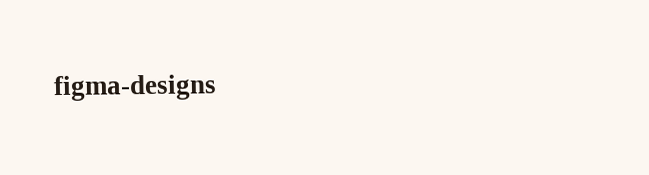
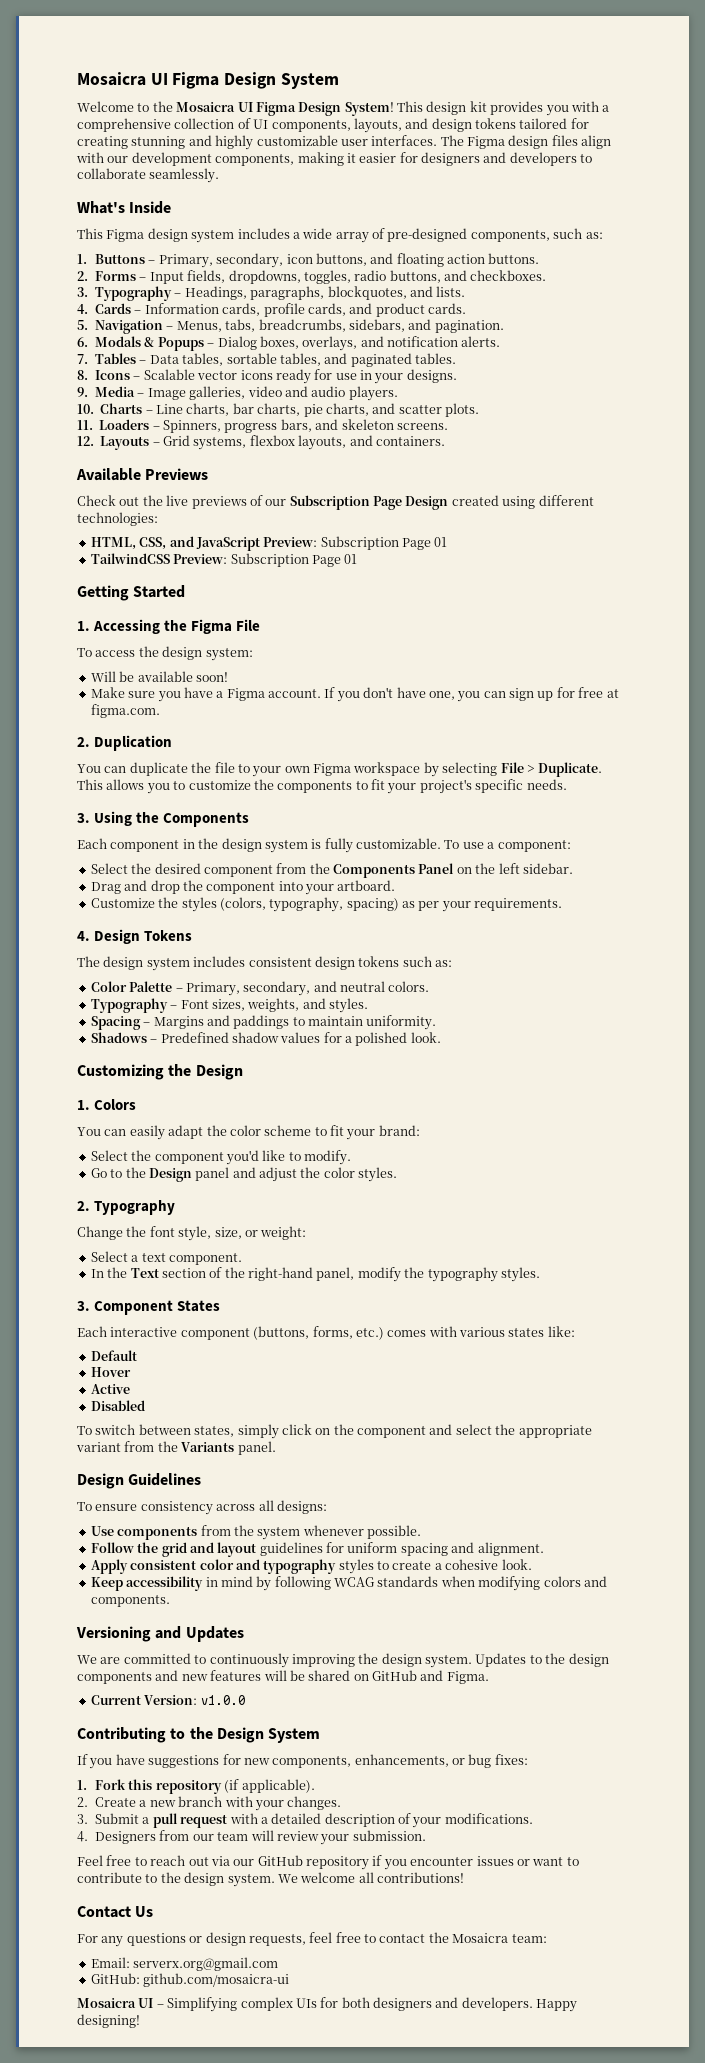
[53,74,217,102] figma-designs -> [77,72,339,89] [77,101,610,116] [77,118,589,133] [77,135,612,150] [76,152,593,166] [77,168,220,183] [77,201,172,214] [77,228,603,243] [77,253,540,268] [77,270,547,284] [77,286,466,301] [77,303,467,317] [77,319,504,334] [77,336,501,351] [77,353,457,367] [77,369,457,384] [77,386,398,401] [77,403,479,417] [77,419,448,433] [77,435,445,450] [76,468,209,481] [77,495,594,510] [77,512,158,526] [90,536,448,551] [90,553,358,567] [77,585,186,601] [77,619,261,634] [77,646,253,661] [90,671,228,682] [90,687,619,702] [90,704,160,718] [77,735,173,751] [77,762,603,777] [77,779,567,794] [77,811,250,827] [77,838,571,853] [90,863,573,878] [90,880,396,895] [90,897,563,912] [77,929,193,944] [77,956,452,971] [90,981,430,996] [90,998,368,1013] [90,1015,437,1030] [90,1032,441,1046] [77,1064,243,1080] [77,1099,137,1110] [77,1125,420,1140] [90,1150,351,1165] [90,1167,398,1182] [77,1200,176,1215] [77,1226,307,1241] [90,1251,242,1265] [90,1267,540,1282] [77,1300,221,1315] [77,1326,575,1340] [90,1350,137,1361] [90,1367,131,1377] [90,1384,130,1394] [90,1400,145,1411] [77,1424,592,1439] [76,1441,276,1455] [77,1473,202,1489] [77,1500,327,1515] [90,1525,421,1540] [90,1542,544,1557] [90,1559,532,1574] [90,1576,607,1591] [90,1595,170,1607] [76,1626,244,1642] [77,1653,609,1668] [77,1670,489,1684] [90,1695,245,1705] [77,1727,321,1743] [77,1754,528,1769] [77,1779,315,1794] [77,1796,342,1811] [77,1813,533,1828] [77,1830,426,1845] [77,1855,579,1870] [77,1872,464,1887] [77,1906,154,1918] [77,1932,547,1947] [90,1957,279,1971] [90,1973,290,1987] [77,1997,578,2012] [77,2014,140,2028] Mosaicra UI Figma Design System // Welcome to the Mosaicra UI Figma Design System! This design kit provides you with a comprehensive collection of UI components, layouts, and design tokens tailored for creating stunning and highly customizable user interfaces. The Figma design files align with our development components, making it easier for designers and developers to collaborate seamlessly. // What's Inside // This Figma design system includes a wide array of pre-designed components, such as: // 1. Buttons – Primary, secondary, icon buttons, and floating action buttons. // 2. Forms – Input fields, dropdowns, toggles, radio buttons, and checkboxes. // 3. Typography – Headings, paragraphs, blockquotes, and lists. // 4. Cards – Information cards, profile cards, and product cards. // 5. Navigation – Menus, tabs, breadcrumbs, sidebars, and pagination. // 6. Modals & Popups – Dialog boxes, overlays, and notification alerts. // 7. Tables – Data tables, sortable tables, and paginated tables. // 8. Icons – Scalable vector icons ready for use in your designs. // 9. Media – Image galleries, video and audio players. // 10. Charts – Line charts, bar charts, pie charts, and scatter plots. // 11. Loaders – Spinners, progress bars, and skeleton screens. // 12. Layouts – Grid systems, flexbox layouts, and containers. // Available Previews // Check out the live previews of our Subscription Page Design created using different technologies: // HTML, CSS, and JavaScript Preview: Subscription Page 01 // TailwindCSS Preview: Subscription Page 01 // Getting Started // 1. Accessing the Figma File // To access the design system: // Will be available soon! // Make sure you have a Figma account. If you don't have one, you can sign up for free at figma.com. // 2. Duplication // You can duplicate the file to your own Figma workspace by selecting File > Duplicate. This allows you to customize the components to fit your project's specific needs. // 3. Using the Components // Each component in the design system is fully customizable. To use a component: // Select the desired component from the Components Panel on the left sidebar. // Drag and drop the component into your artboard. // Customize the styles (colors, typography, spacing) as per your requirements. // 4. Design Tokens // The design system includes consistent design tokens such as: // Color Palette – Primary, secondary, and neutral colors. // Typography – Font sizes, weights, and styles. // Spacing – Margins and paddings to maintain uniformity. // Shadows – Predefined shadow values for a polished look. // Customizing the Design // 1. Colors // You can easily adapt the color scheme to fit your brand: // Select the component you'd like to modify. // Go to the Design panel and adjust the color styles. // 2. Typography // Change the font style, size, or weight: // Select a text component. // In the Text section of the right-hand panel, modify the typography styles. // 3. Component States // Each interactive component (buttons, forms, etc.) comes with various states like: // Default // Hover // Active // Disabled // To switch between states, simply click on the component and select the appropriate variant from the Variants panel. // Design Guidelines // To ensure consistency across all designs: // Use components from the system whenever possible. // Follow the grid and layout guidelines for uniform spacing and alignment. // Apply consistent color and typography styles to create a cohesive look. // Keep accessibility in mind by following WCAG standards when modifying colors and components. // Versioning and Updates // We are committed to continuously improving the design system. Updates to the design components and new features will be shared on GitHub and Figma. // Current Version: v1.0.0 // Contributing to the Design System // If you have suggestions for new components, enhancements, or bug fixes: // 1. Fork this repository (if applicable). // 2. Create a new branch with your changes. // 3. Submit a pull request with a detailed description of your modifications. // 4. Designers from our team will review your submission. // Feel free to reach out via our GitHub repository if you encounter issues or want to contribute to the design system. We welcome all contributions! // Contact Us // For any questions or design requests, feel free to contact the Mosaicra team: // Email: serverx.org@gmail.com // GitHub: github.com/mosaicra-ui // Mosaicra UI – Simplifying complex UIs for both designers and developers. Happy designing!

